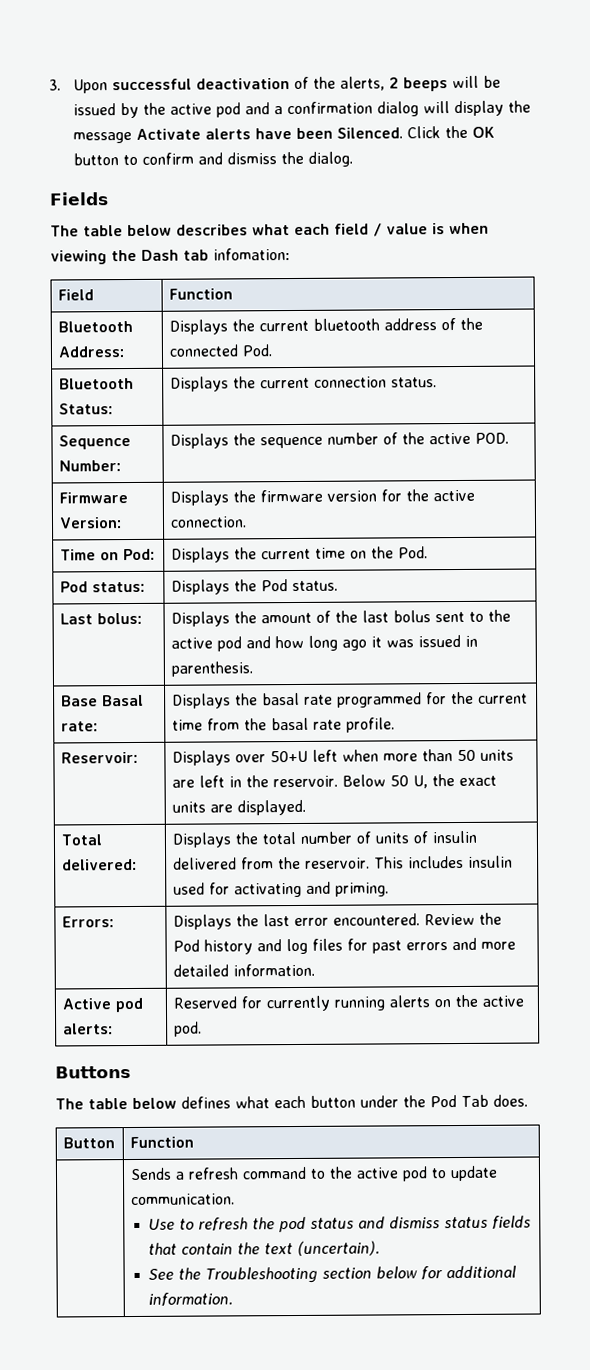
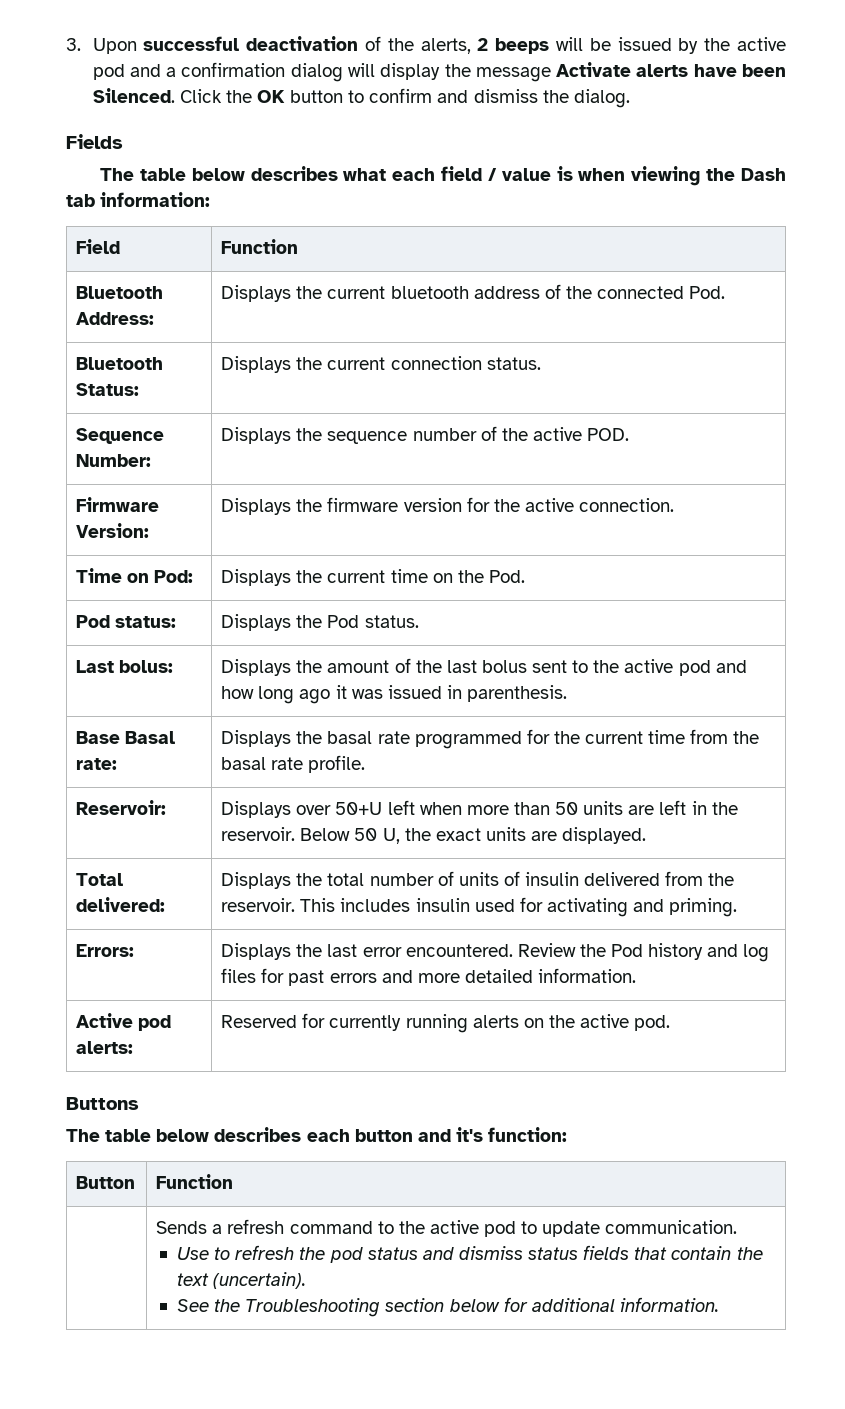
[213,248,290,261] infomation: -> [100,192,211,207] information:
[181,1094,528,1109] defines what each button under the Pod Tab does. -> [214,1127,568,1142] describes each button and it's function:

